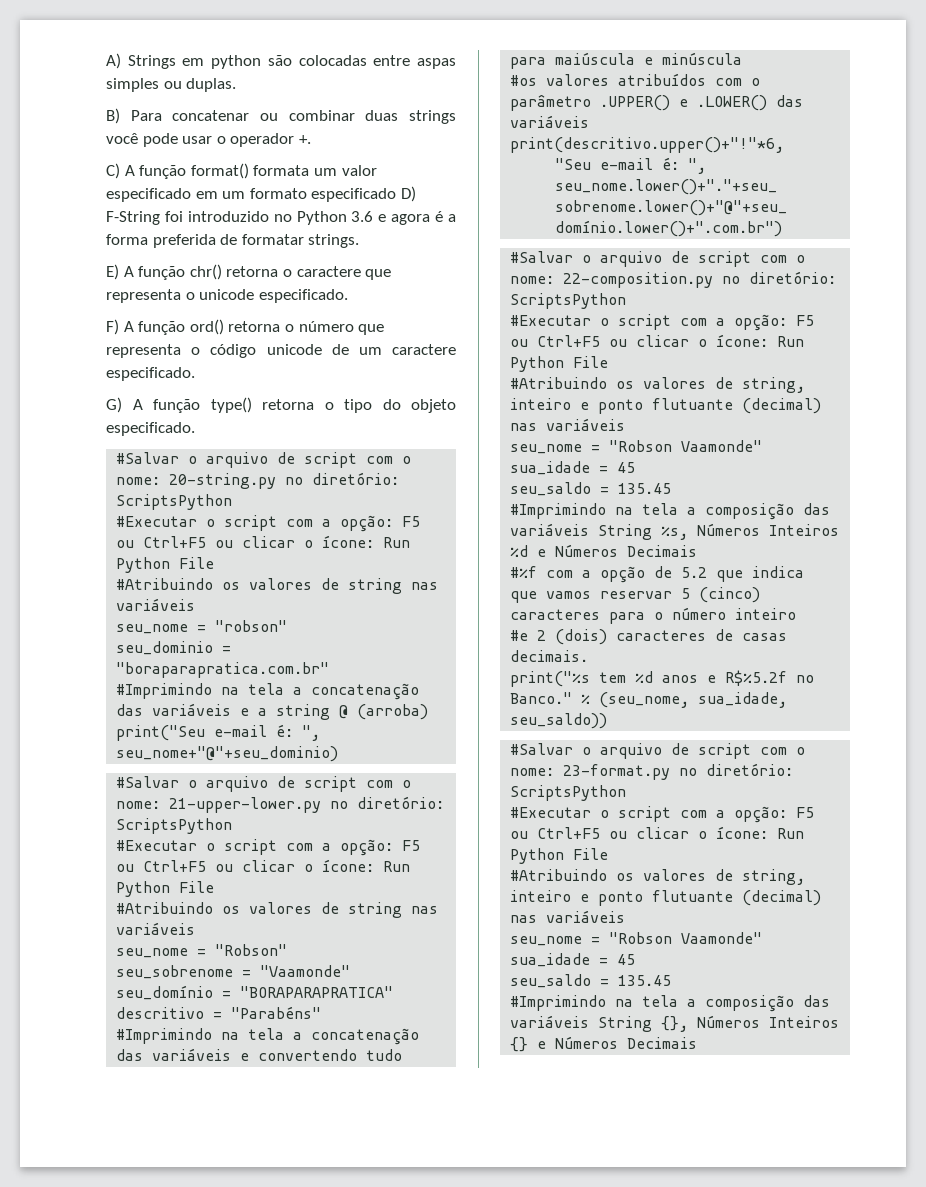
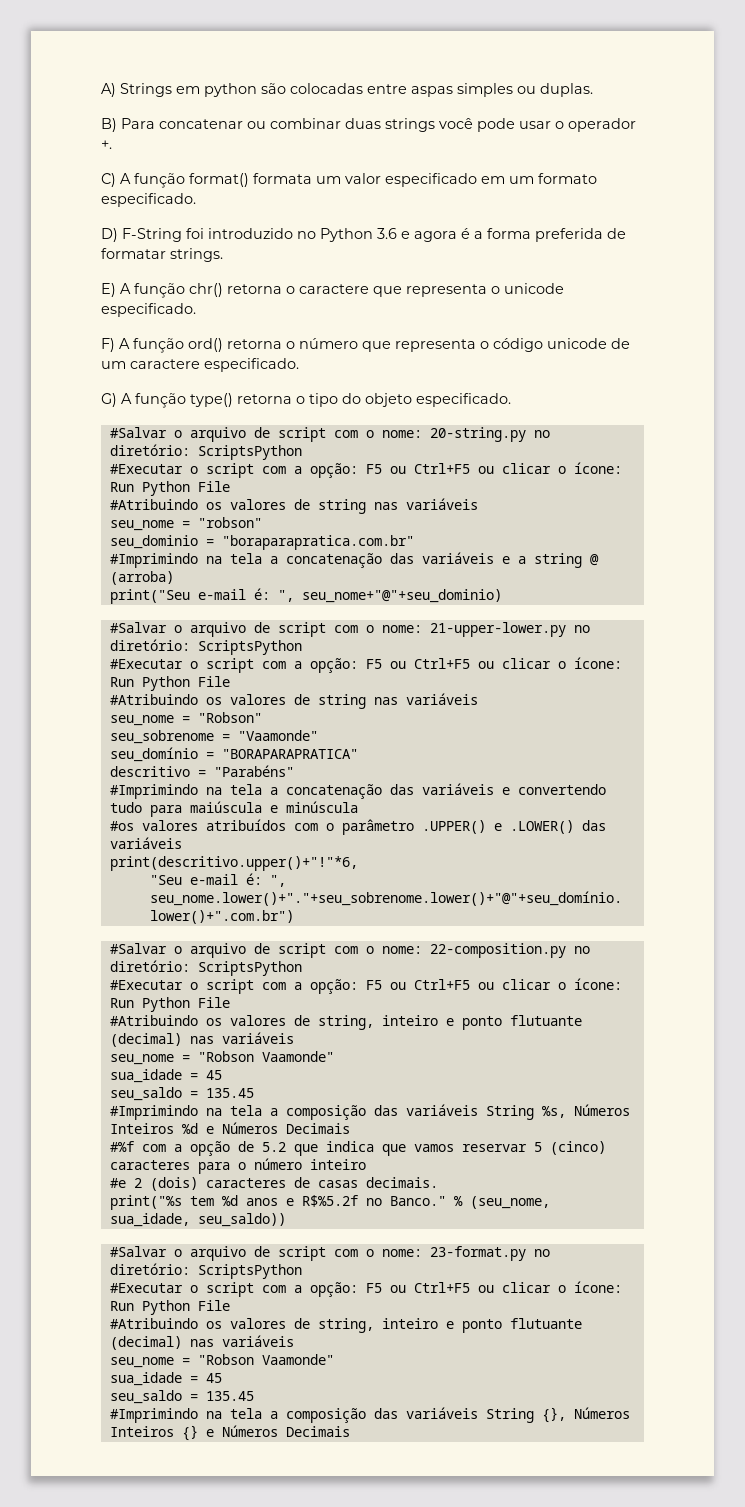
[311,188,397,202] especificado -> [101,193,196,207] especificado. //

